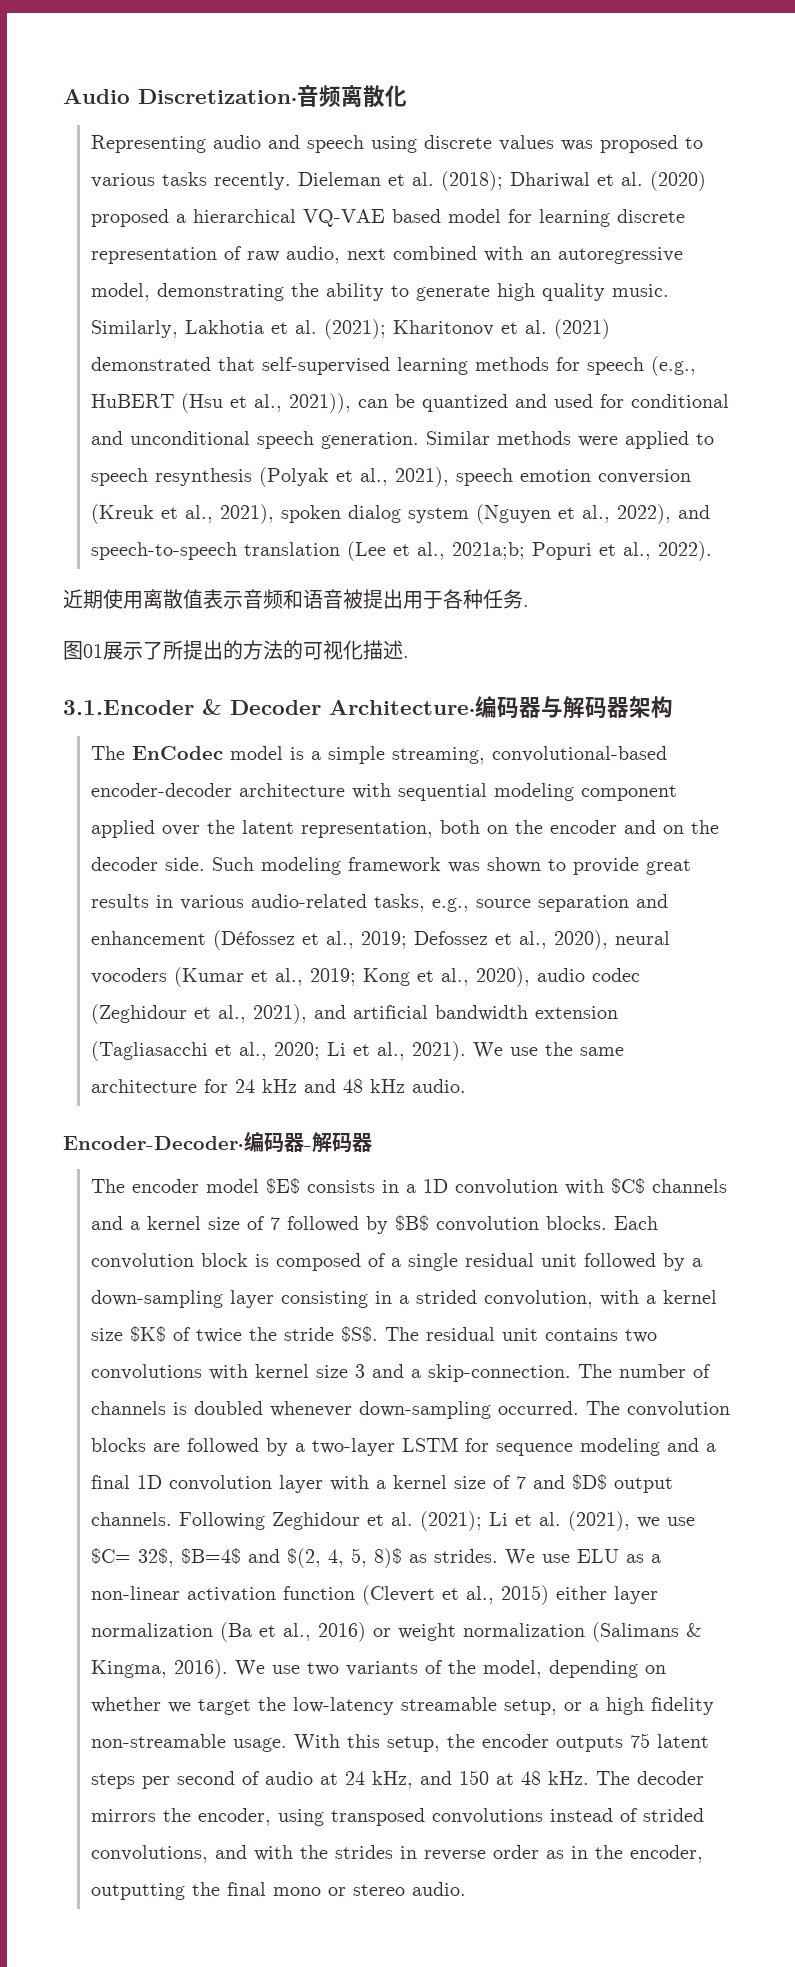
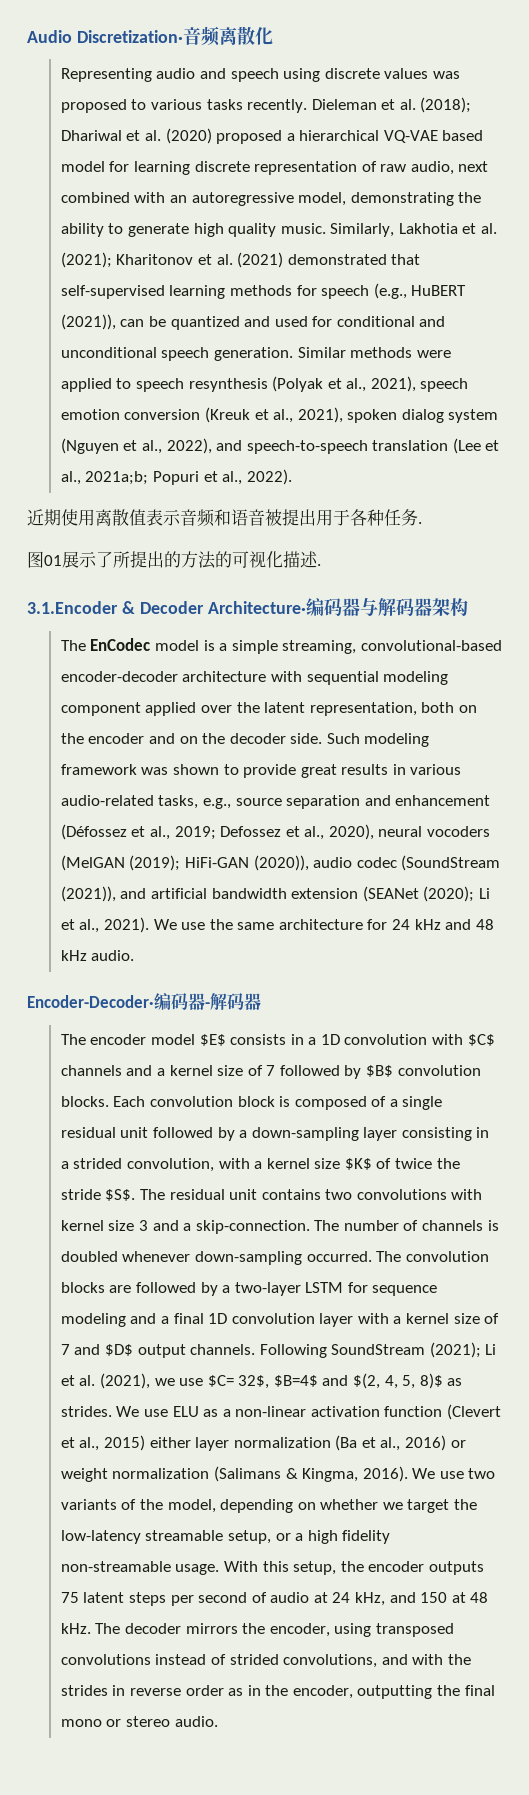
[180,393,351,413] (Hsu et al., 2021)), -> [60,314,116,330] (2021)),
[173,967,640,987] [90,1004,618,1024] [90,1041,320,1061] (Kumar et al., 2019; Kong et al., 2020), audio codec (Zeghidour et al., 2021), and artificial bandwidth extension (Tagliasacchi et al., 2020; -> [60,855,501,871] [60,886,475,902] (MelGAN (2019); HiFi-GAN (2020)), audio codec (SoundStream (2021)), and artificial bandwidth extension (SEANet (2020);
[271,1512,413,1530] Zeghidour et al. -> [331,1344,426,1355] SoundStream

